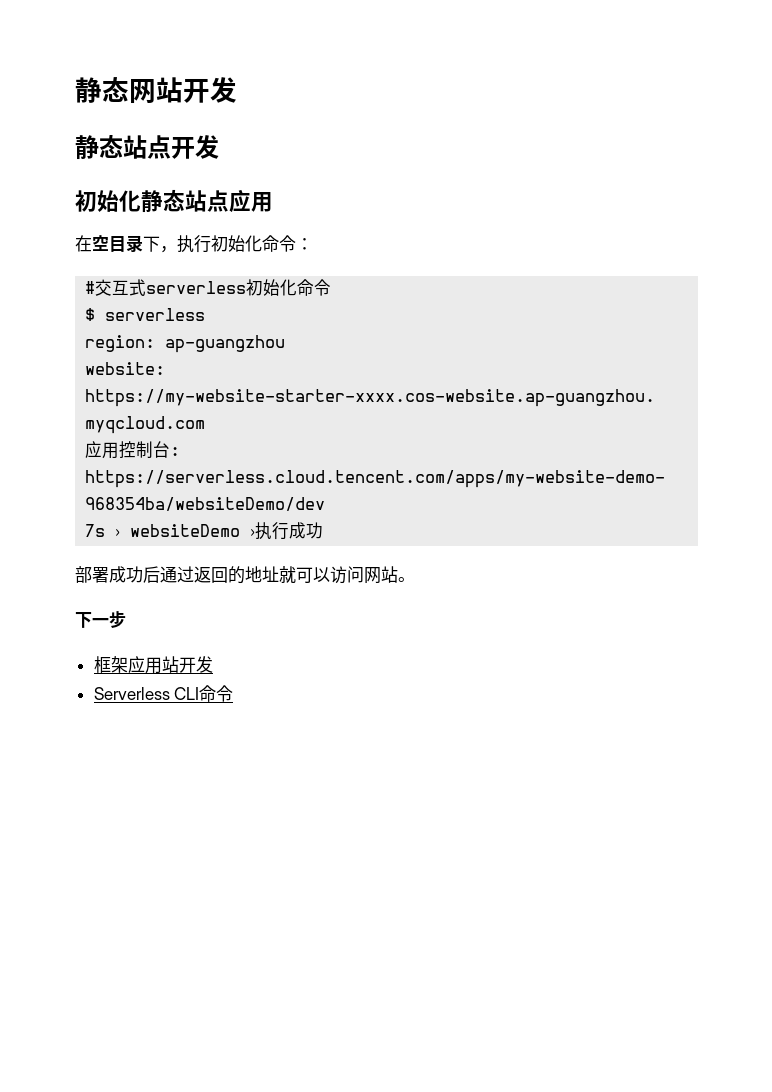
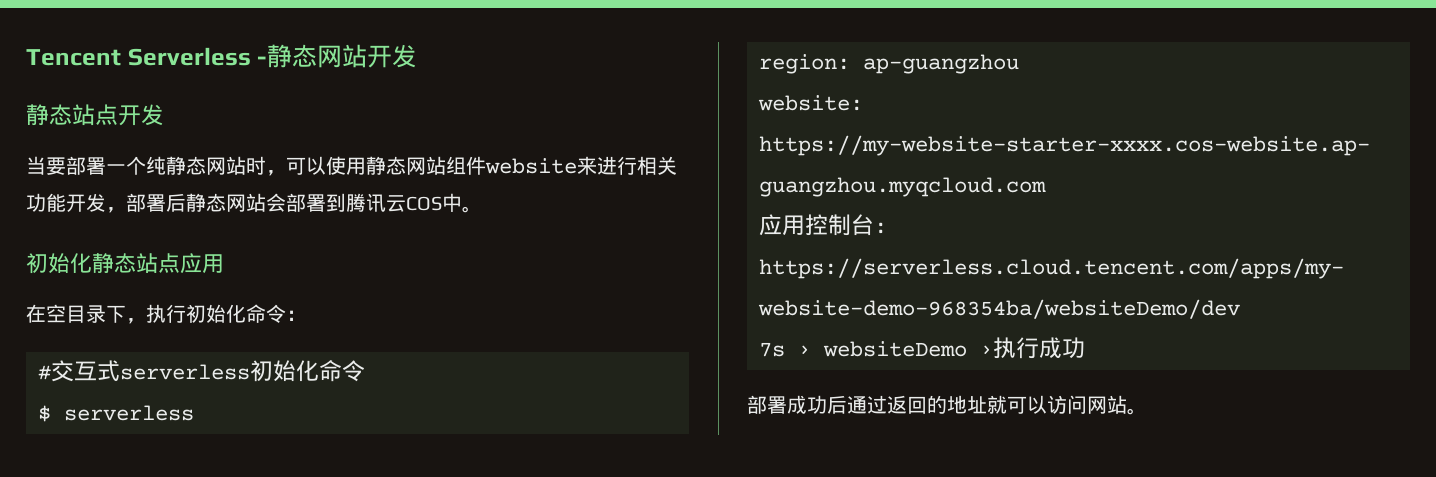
(75, 90) none -> [26,47,268,66] Tencent Serverless -
(219, 147) none -> [26,156,677,176] [26,193,482,213] // 当要部署一个纯静态网站时，可以使用静态网站组件website来进行相关功能开发，部署后静态网站会部署到腾讯云COS中。
[75,611,126,628] [93,656,213,674] [93,685,234,702] // 下一步 // 框架应用站开发 // Serverless CLI命令 -> (1147, 411) none

